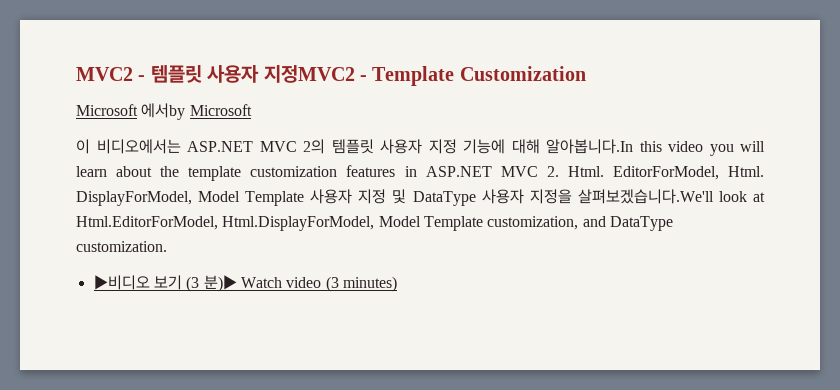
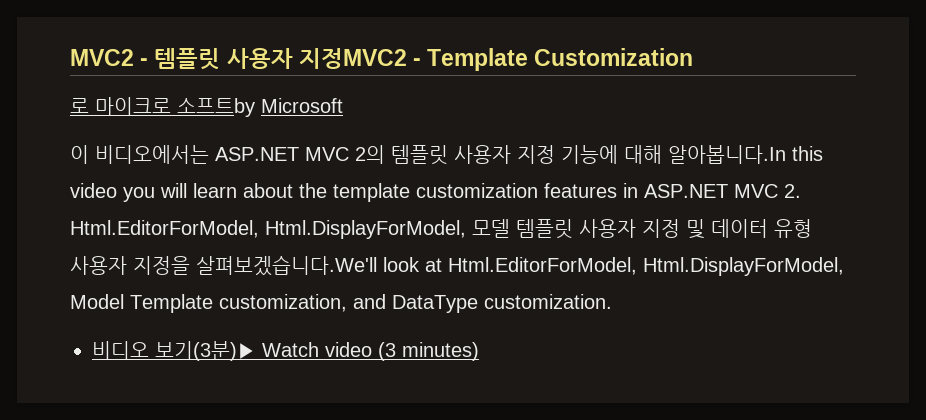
[76,103,186,120] Microsoft 에서by -> [70,97,255,117] 로 마이크로 소프트by
[567,166,764,180] [76,191,305,206] Html. EditorForModel, Html. DisplayForModel, Model Template -> [70,219,573,239] Html.EditorForModel, Html.DisplayForModel, 모델 템플릿
[412,191,476,206] DataType -> [711,219,812,238] 데이터 유형
[93,275,237,292] ▶비디오 보기 (3 분)▶ -> [92,341,256,361] 비디오 보기(3분)▶

